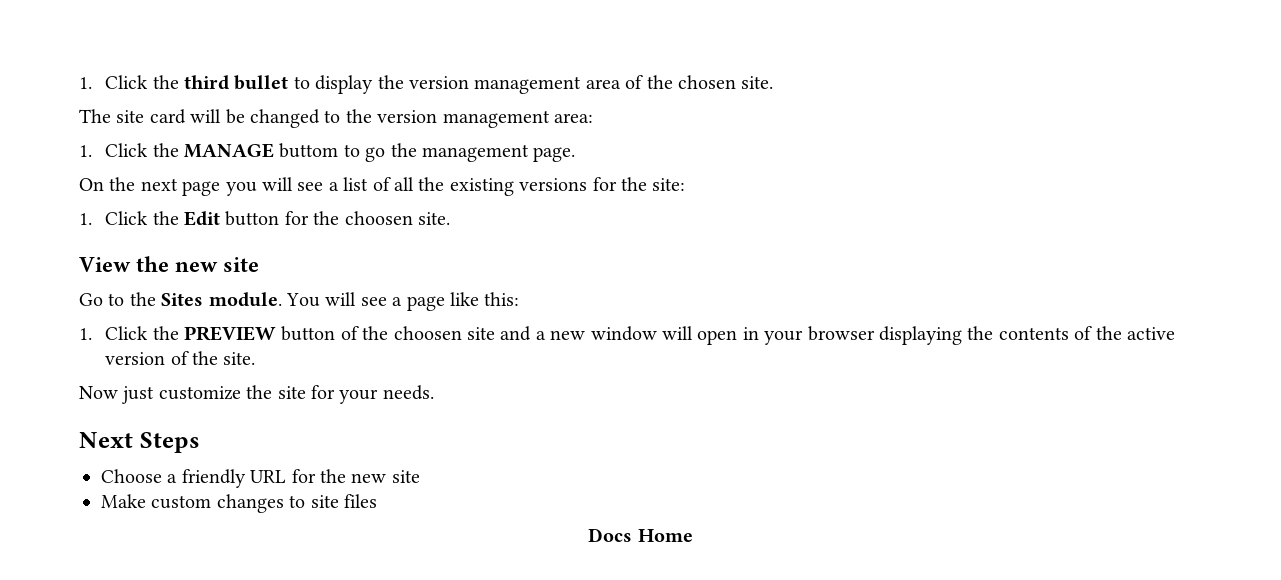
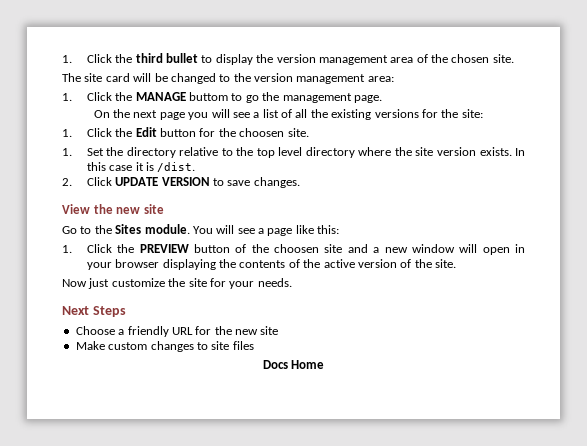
(451, 218) none -> [62,147,525,158] [86,162,196,172] [62,177,300,188] // 1. Set the directory relative to the top level directory where the site version exists. In this case it is /dist. // 2. Click UPDATE VERSION to save changes.

